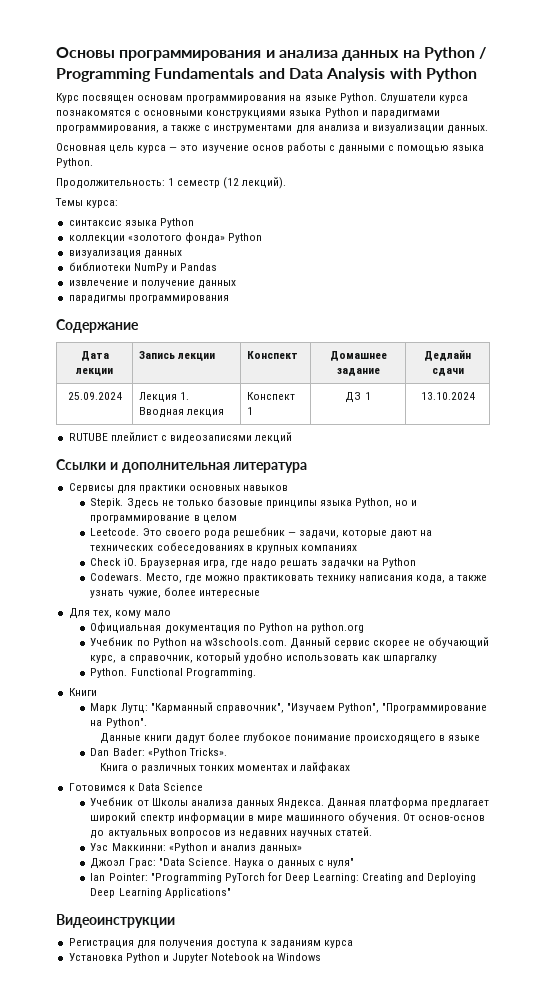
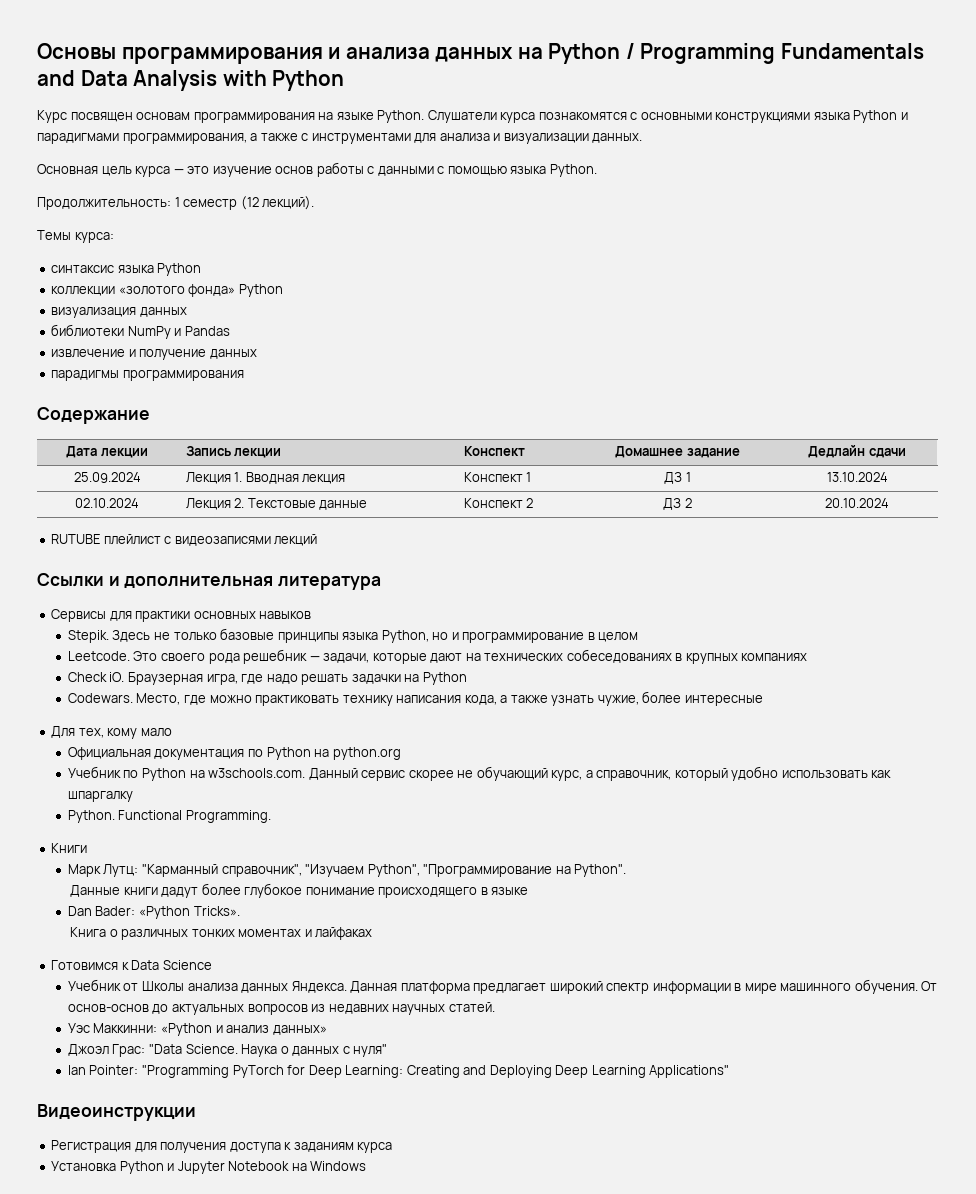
(475, 396) none -> [75,498,139,508] [185,498,368,510] [463,498,534,508] [663,498,692,510] [825,498,889,508] // 02.10.2024 | Лекция 2. Текстовые данные | Конспект 2 | ДЗ 2 | 20.10.2024

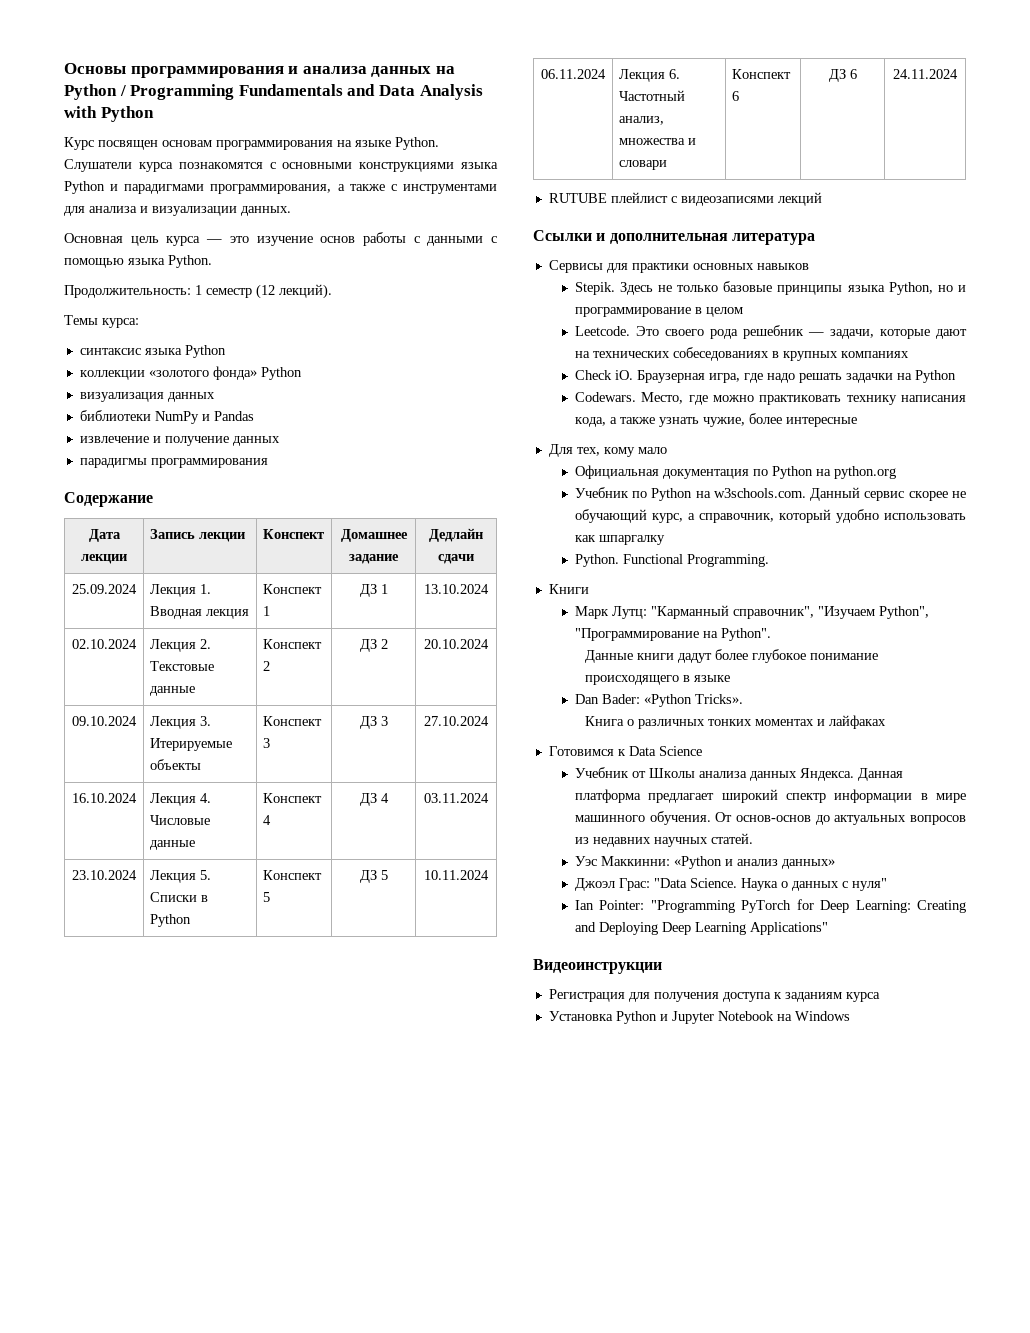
(889, 503) none -> [72,716,137,726] [149,716,211,729] [149,738,232,751] [149,759,201,770] [262,716,322,726] [262,738,270,748] [359,716,388,729] [424,716,489,726] [72,793,137,803] [149,793,211,806] [149,815,210,825] [149,840,195,850] [262,793,322,803] [262,815,271,825] [359,793,389,806] [424,793,489,803] [72,870,137,880] [149,870,211,883] [149,892,208,902] [149,914,191,927] [262,870,322,880] [262,892,270,902] [359,870,388,883] [424,870,489,880] [541,69,606,79] [618,69,680,82] [618,90,685,101] [618,116,664,125] [618,138,696,145] [618,160,667,170] [731,69,791,79] [731,91,739,101] [828,69,857,82] [893,69,958,79] // 09.10.2024 | Лекция 3. Итерируемые объекты | Конспект 3 | ДЗ 3 | 27.10.2024 // 16.10.2024 | Лекция 4. Числовые данные | Конспект 4 | ДЗ 4 | 03.11.2024 // 23.10.2024 | Лекция 5. Списки в Python | Конспект 5 | ДЗ 5 | 10.11.2024 // 06.11.2024 | Лекция 6. Частотный анализ, множества и словари | Конспект 6 | ДЗ 6 | 24.11.2024

